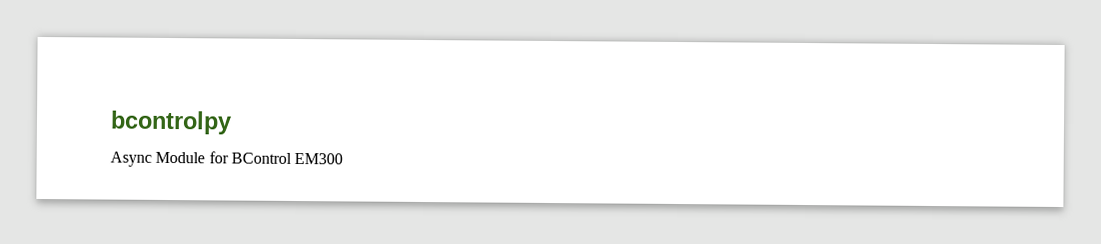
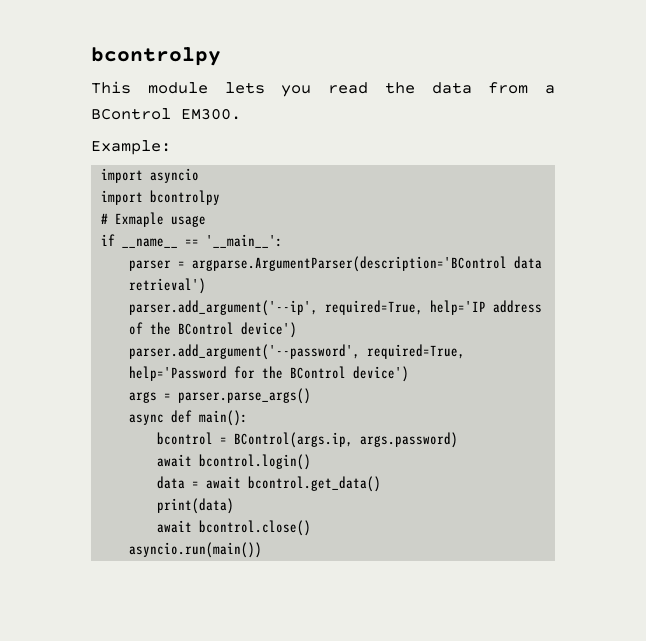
[110,110,232,135] [110,151,344,167] bcontrolpy // Async Module for BControl EM300 -> [91,47,221,66] [91,81,555,97] [91,108,241,120] [91,140,171,155] [101,168,200,183] [101,190,221,205] [101,212,207,227] [101,234,284,248] [129,256,543,272] [129,278,207,294] [129,300,543,316] [129,322,298,338] [129,344,466,360] [129,366,410,382] [129,388,312,404] [129,410,249,426] [157,432,459,448] [157,454,312,470] [157,476,382,492] [157,498,235,514] [157,520,312,536] [129,542,263,558] bcontrolpy // This module lets you read the data from a BControl EM300. // Example: // import asyncio // import bcontrolpy // # Exmaple usage // if __name__ == '__main__': // parser = argparse.ArgumentParser(description='BControl data retrieval') // parser.add_argument('--ip', required=True, help='IP address of the BControl device') // parser.add_argument('--password', required=True, help='Password for the BControl device') // args = parser.parse_args() // async def main(): // bcontrol = BControl(args.ip, args.password) // await bcontrol.login() // data = await bcontrol.get_data() // print(data) // await bcontrol.close() // asyncio.run(main())

